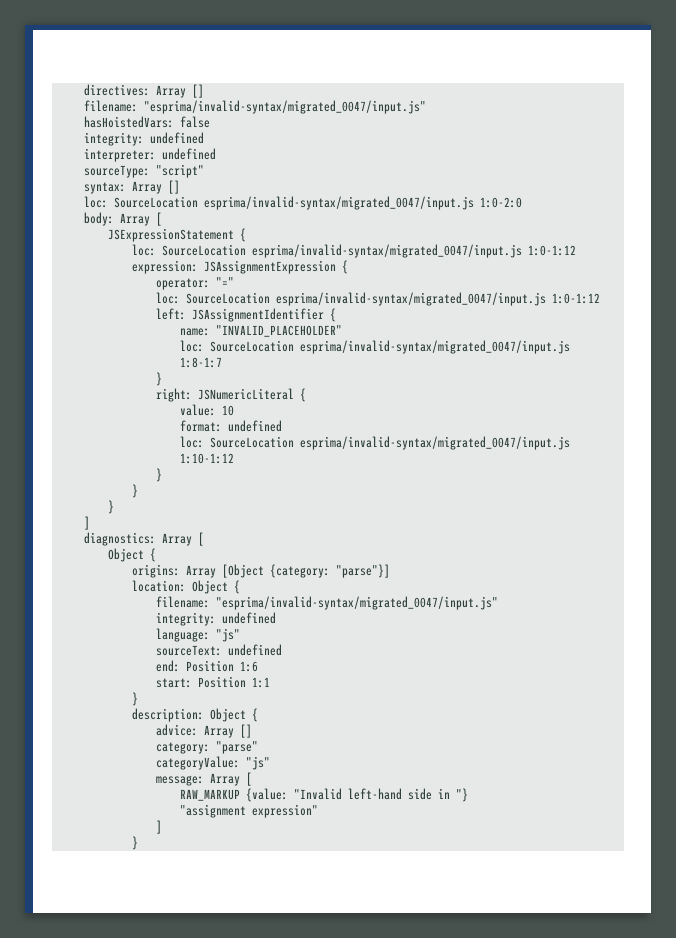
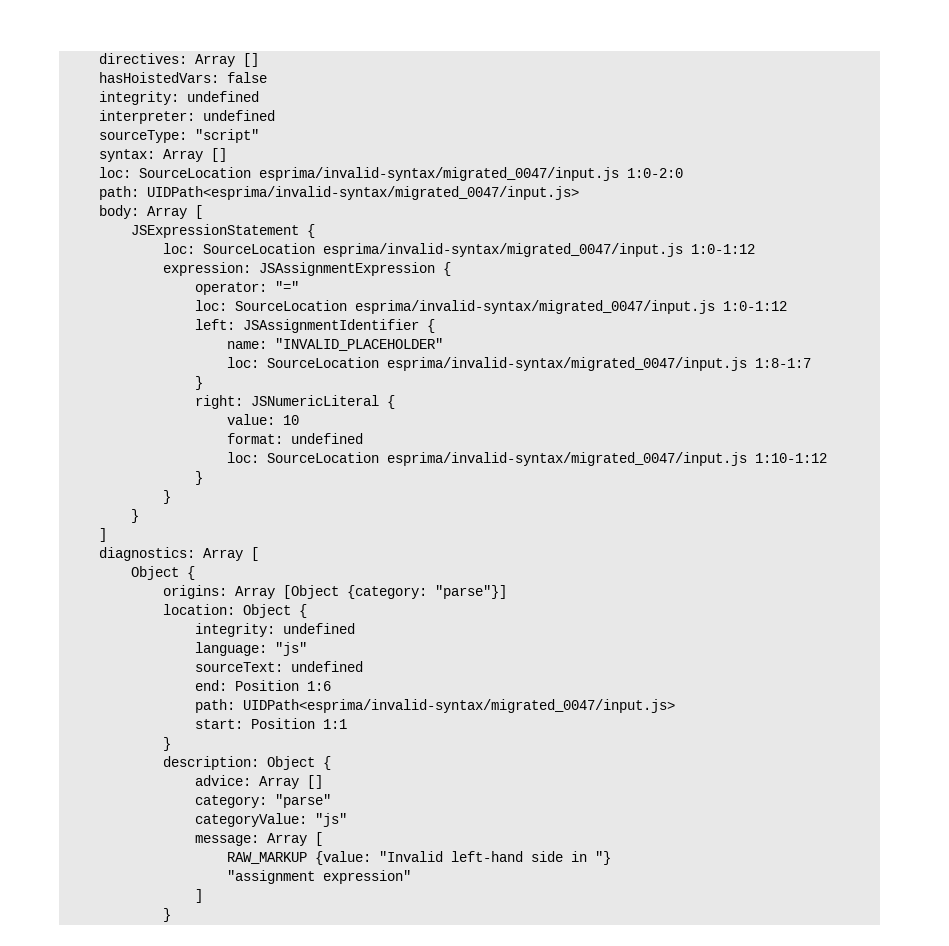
[83,100,426,114] // filename: "esprima/invalid-syntax/migrated_0047/input.js" -> (260, 60) none
(522, 202) none -> [99,186,580,200] // path: UIDPath<esprima/invalid-syntax/migrated_0047/input.js>
[155,596,498,610] // filename: "esprima/invalid-syntax/migrated_0047/input.js" -> (308, 611) none
(258, 666) none -> [195,699,676,713] // path: UIDPath<esprima/invalid-syntax/migrated_0047/input.js>

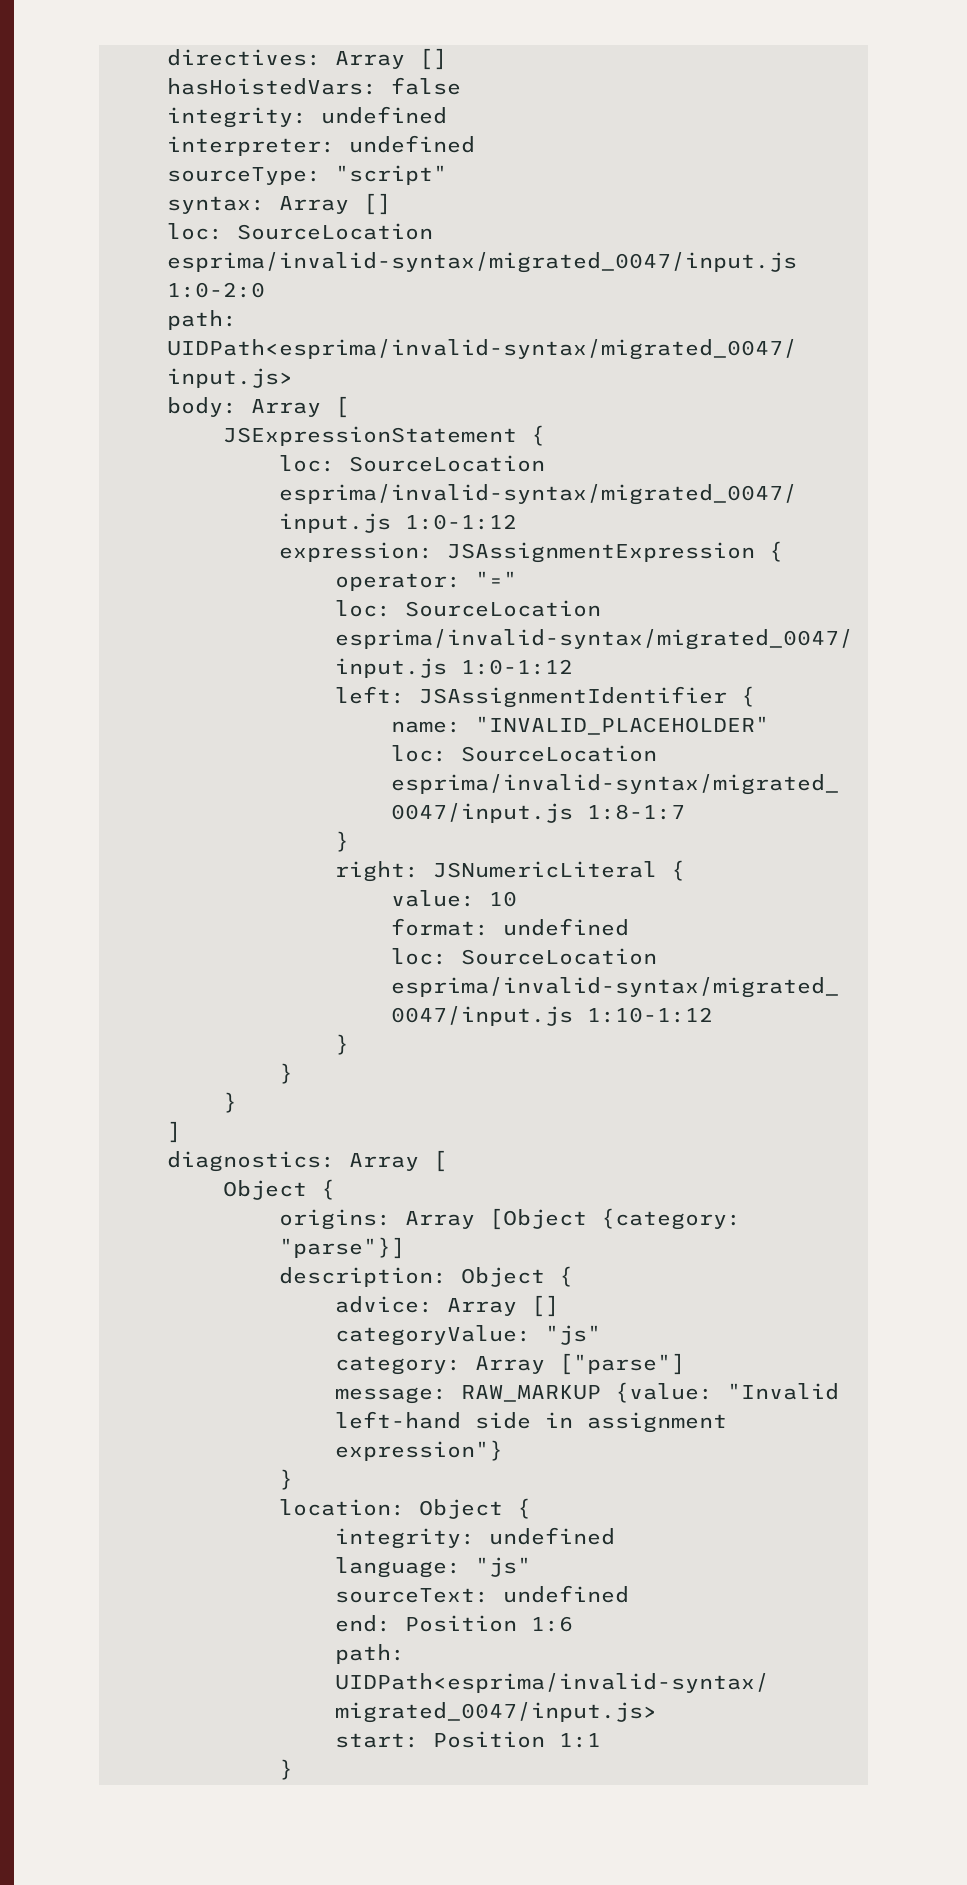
(508, 592) none -> [279,1266,574,1287] [335,1295,560,1317] [335,1325,602,1346] [335,1353,686,1375] [335,1382,840,1404] [335,1411,728,1433] [335,1440,504,1461] [279,1469,294,1490] // description: Object { // advice: Array [] // categoryValue: "js" // category: Array ["parse"] // message: RAW_MARKUP {value: "Invalid left-hand side in assignment expression"} // }
[163,756,332,770] [195,775,324,789] [195,794,332,808] [195,813,348,827] [195,832,324,846] [227,851,612,865] [227,870,412,884] [195,889,204,903] [163,908,172,922] // description: Object { // advice: Array [] // category: "parse" // categoryValue: "js" // message: Array [ // RAW_MARKUP {value: "Invalid left-hand side in "} // "assignment expression" // ] // } -> (294, 1769) none

